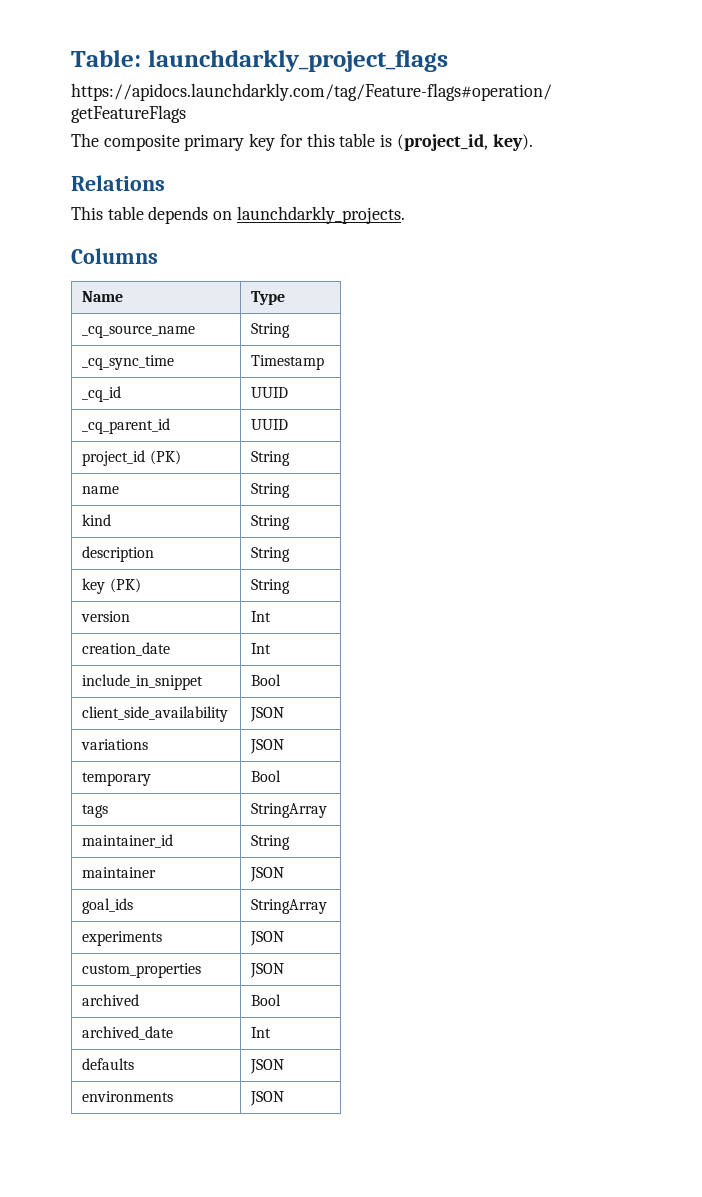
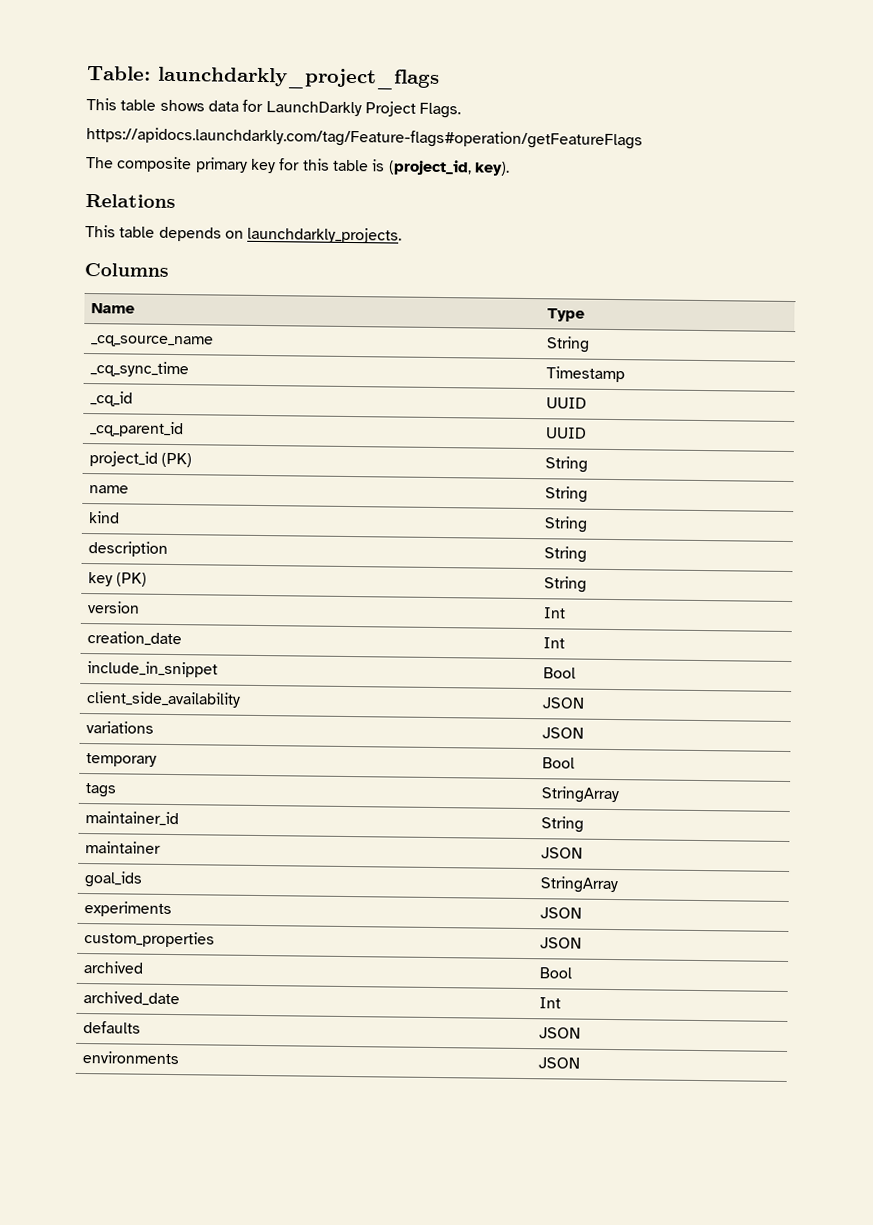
(448, 61) none -> [86,97,462,119] // This table shows data for LaunchDarkly Project Flags.

